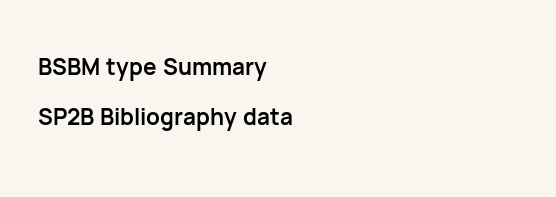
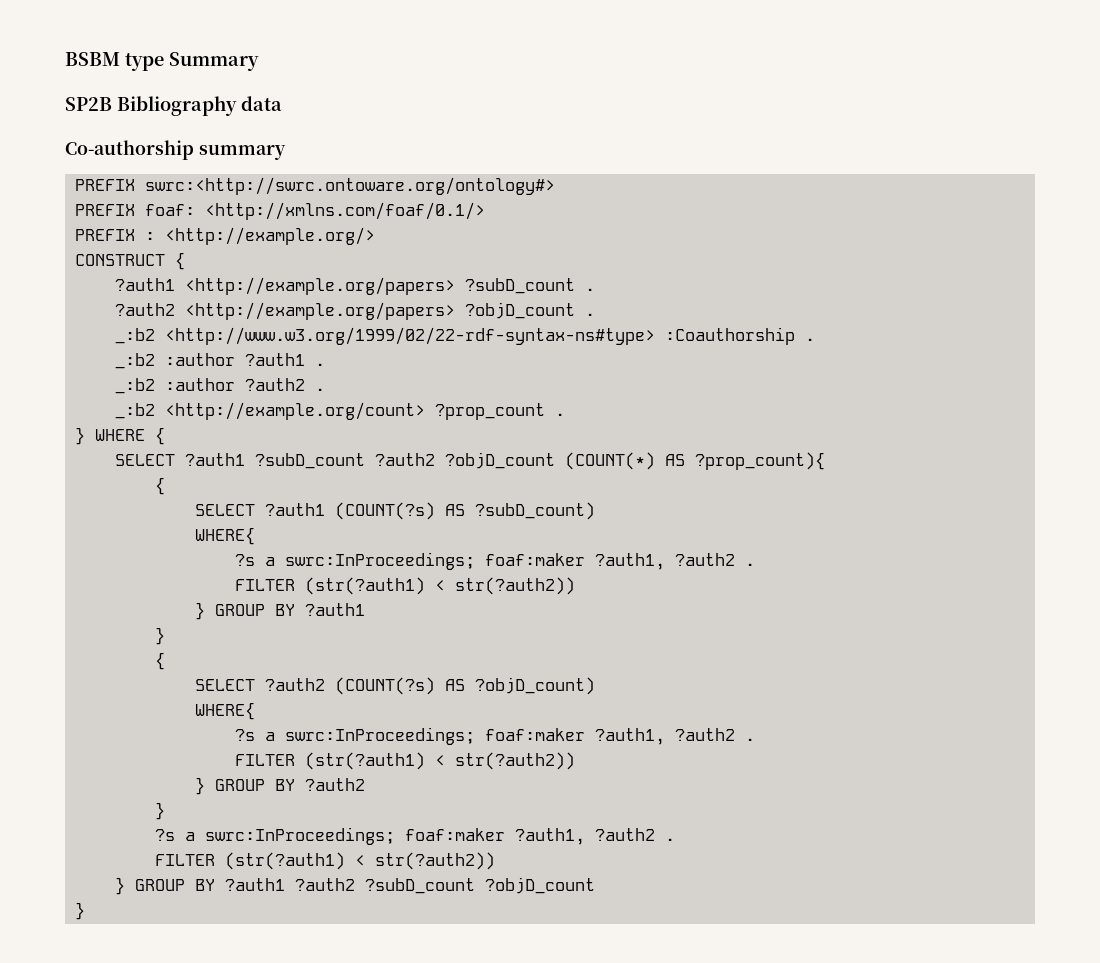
(294, 116) none -> [65,140,286,160] [74,177,555,195] [74,202,485,220] [74,227,375,245] [74,252,185,270] [114,277,595,295] [114,302,595,320] [114,327,815,345] [114,353,325,369] [114,378,325,394] [114,402,565,420] [74,427,165,445] [114,452,825,470] [154,477,165,495] [194,502,595,520] [194,527,255,545] [234,552,755,570] [234,577,575,595] [194,602,365,620] [154,627,165,645] [154,652,165,670] [194,677,595,695] [194,702,255,720] [234,727,755,745] [234,752,575,770] [194,777,365,795] [154,802,165,820] [154,827,675,845] [154,852,495,870] [114,877,595,895] [74,902,85,920] // Co-authorship summary // PREFIX swrc:<http://swrc.ontoware.org/ontology#> // PREFIX foaf: <http://xmlns.com/foaf/0.1/> // PREFIX : <http://example.org/> // CONSTRUCT { // ?auth1 <http://example.org/papers> ?subD_count . // ?auth2 <http://example.org/papers> ?objD_count . // _:b2 <http://www.w3.org/1999/02/22-rdf-syntax-ns#type> :Coauthorship . // _:b2 :author ?auth1 . // _:b2 :author ?auth2 . // _:b2 <http://example.org/count> ?prop_count . // } WHERE { // SELECT ?auth1 ?subD_count ?auth2 ?objD_count (COUNT(*) AS ?prop_count){ // { // SELECT ?auth1 (COUNT(?s) AS ?subD_count) // WHERE{ // ?s a swrc:InProceedings; foaf:maker ?auth1, ?auth2 . // FILTER (str(?auth1) < str(?auth2)) // } GROUP BY ?auth1 // } // { // SELECT ?auth2 (COUNT(?s) AS ?objD_count) // WHERE{ // ?s a swrc:InProceedings; foaf:maker ?auth1, ?auth2 . // FILTER (str(?auth1) < str(?auth2)) // } GROUP BY ?auth2 // } // ?s a swrc:InProceedings; foaf:maker ?auth1, ?auth2 . // FILTER (str(?auth1) < str(?auth2)) // } GROUP BY ?auth1 ?auth2 ?subD_count ?objD_count // }

